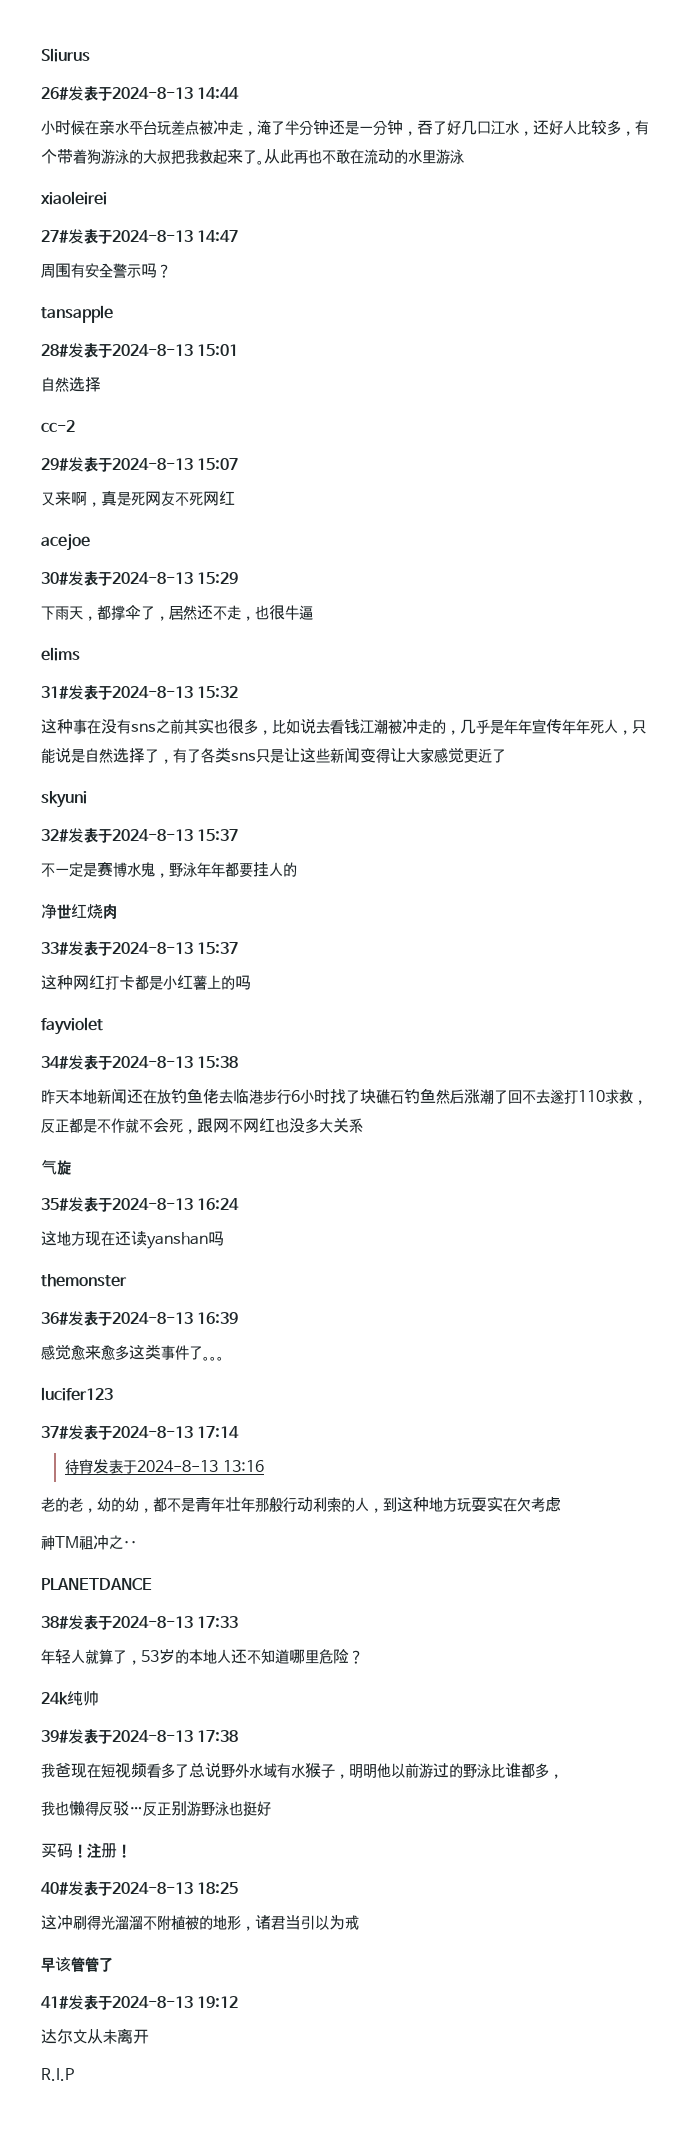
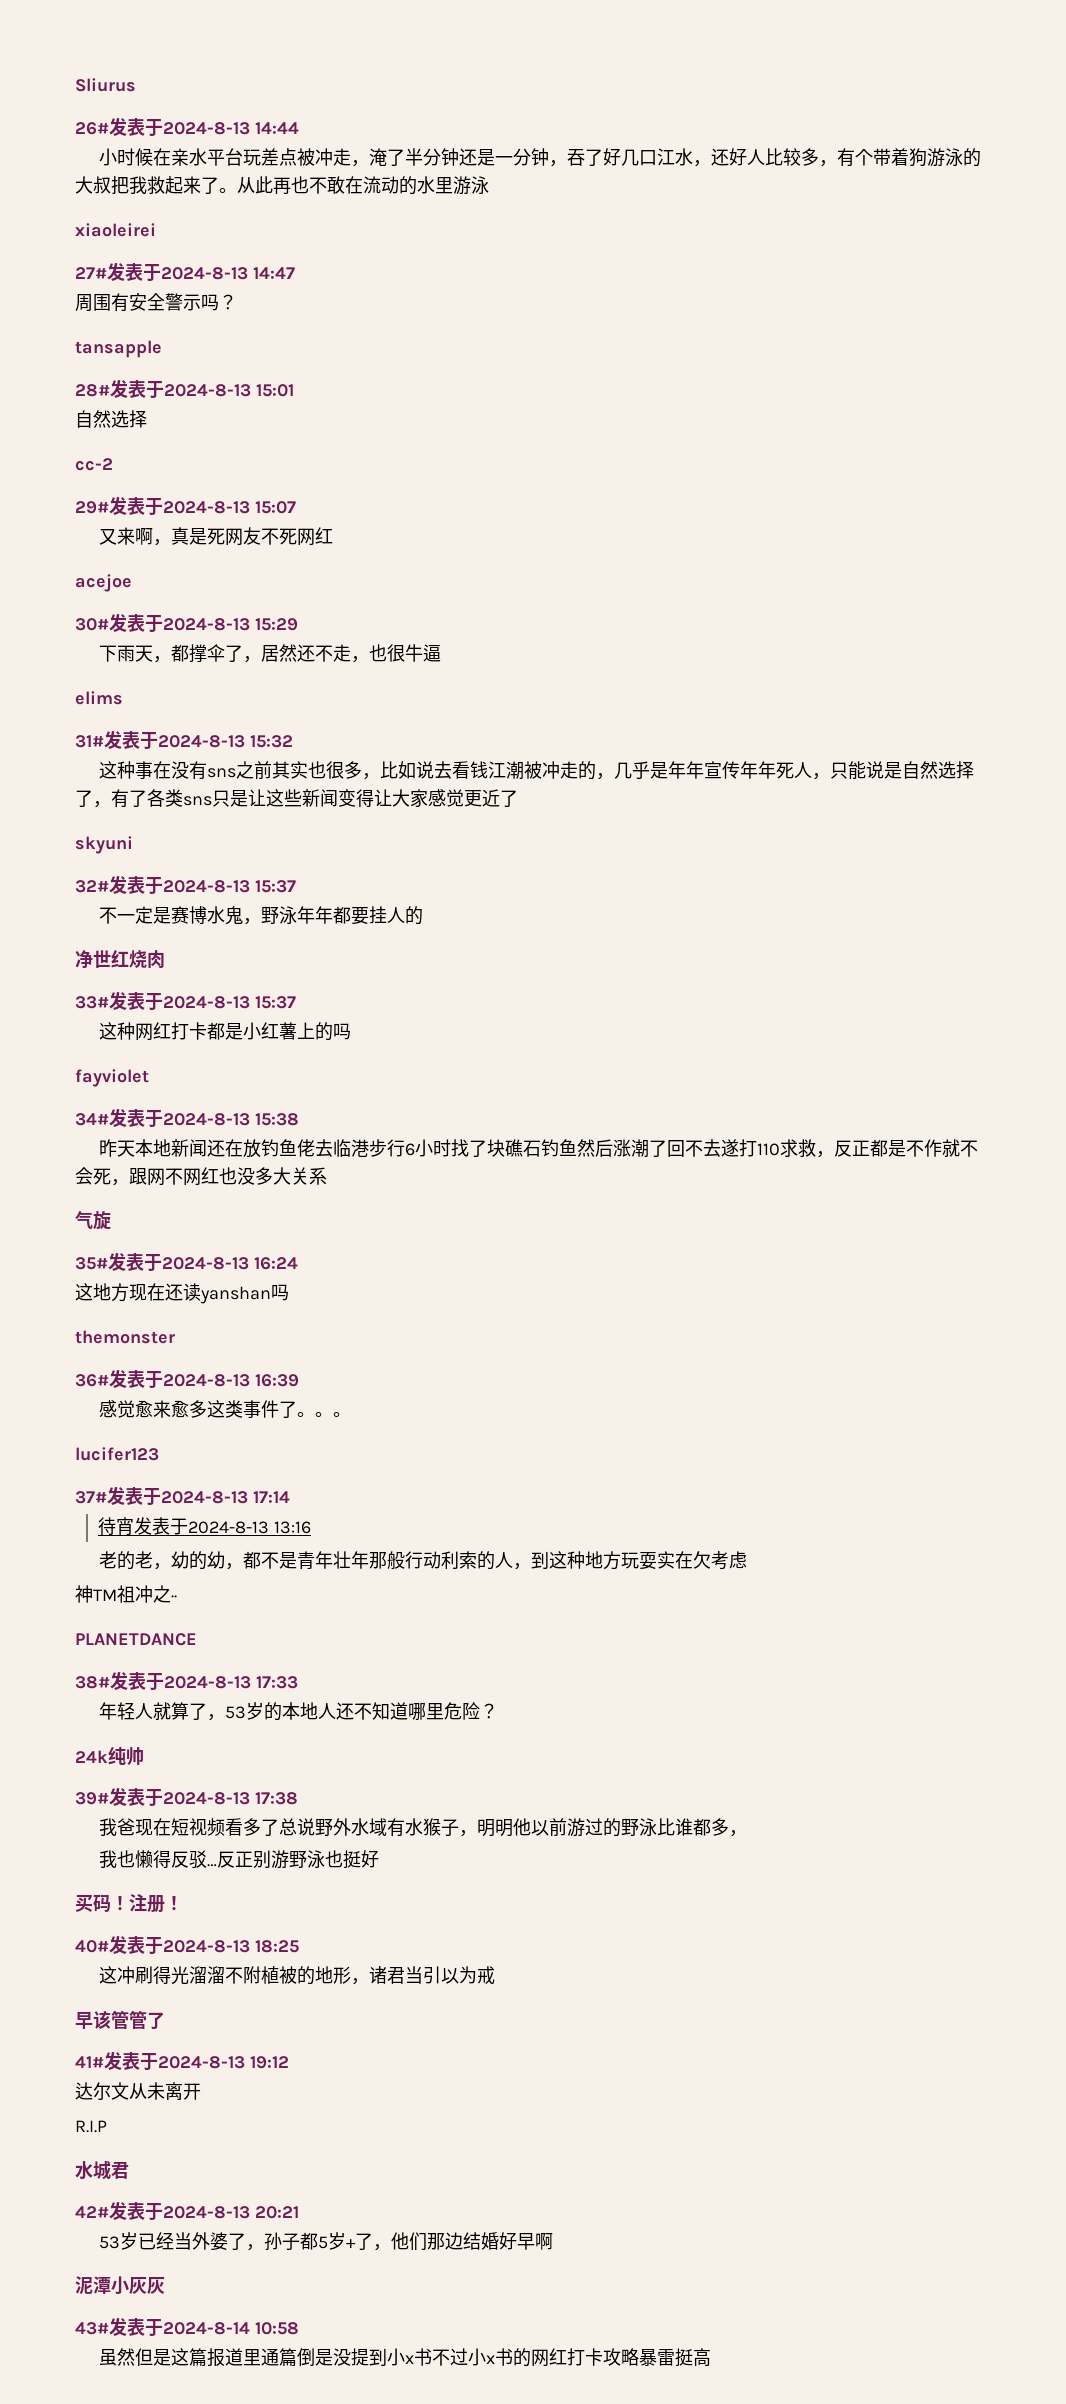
(74, 2074) none -> [75,2160,129,2180] [75,2201,299,2220] [99,2232,554,2251] [75,2276,165,2295] [75,2317,299,2336] [99,2348,712,2367] // 水城君 // 42#发表于2024-8-13 20:21 // 53岁已经当外婆了，孙子都5岁+了，他们那边结婚好早啊 // 泥潭小灰灰 // 43#发表于2024-8-14 10:58 // 虽然但是这篇报道里通篇倒是没提到小x书不过小x书的网红打卡攻略暴雷挺高

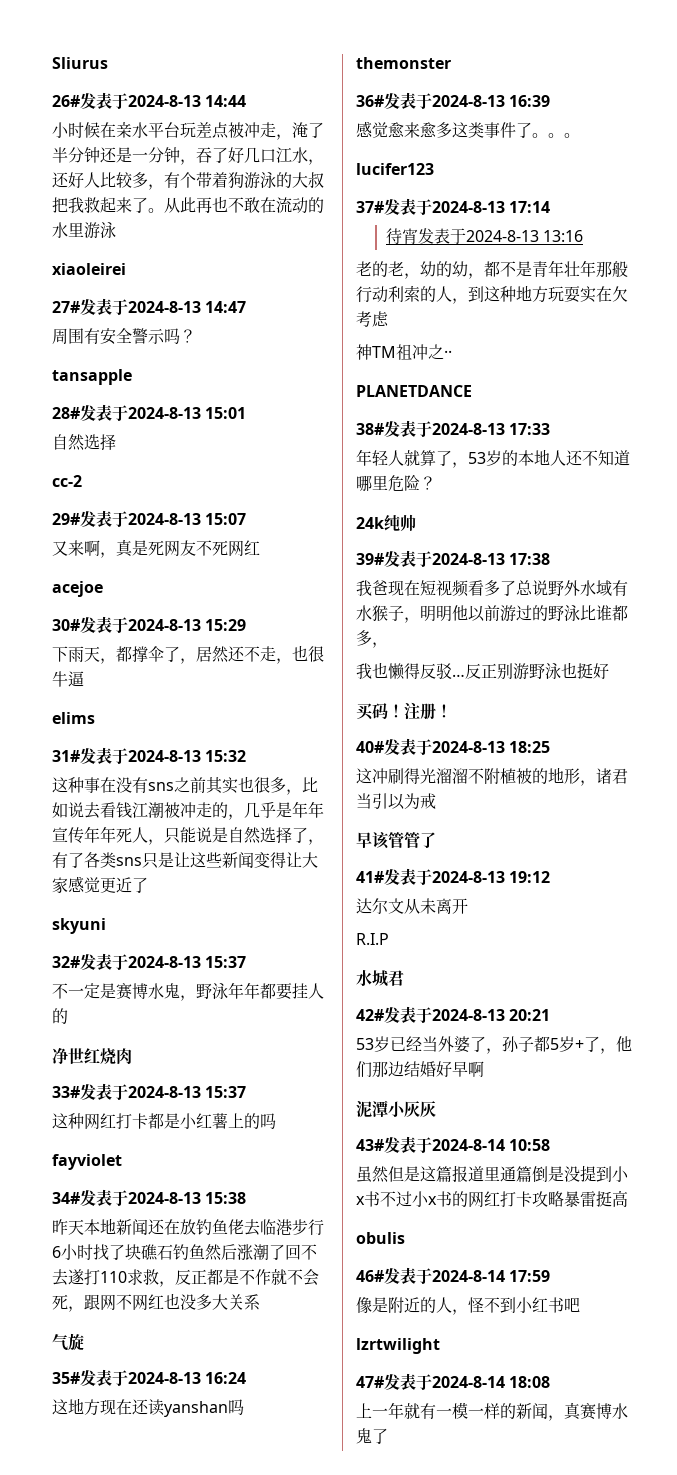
(712, 2357) none -> [356,1232,405,1244] [356,1267,551,1284] [356,1297,580,1315] [356,1338,440,1354] [356,1373,551,1390] [356,1402,628,1421] [356,1428,388,1444] // obulis // 46#发表于2024-8-14 17:59 // 像是附近的人，怪不到小红书吧 // lzrtwilight // 47#发表于2024-8-14 18:08 // 上一年就有一模一样的新闻，真赛博水鬼了

